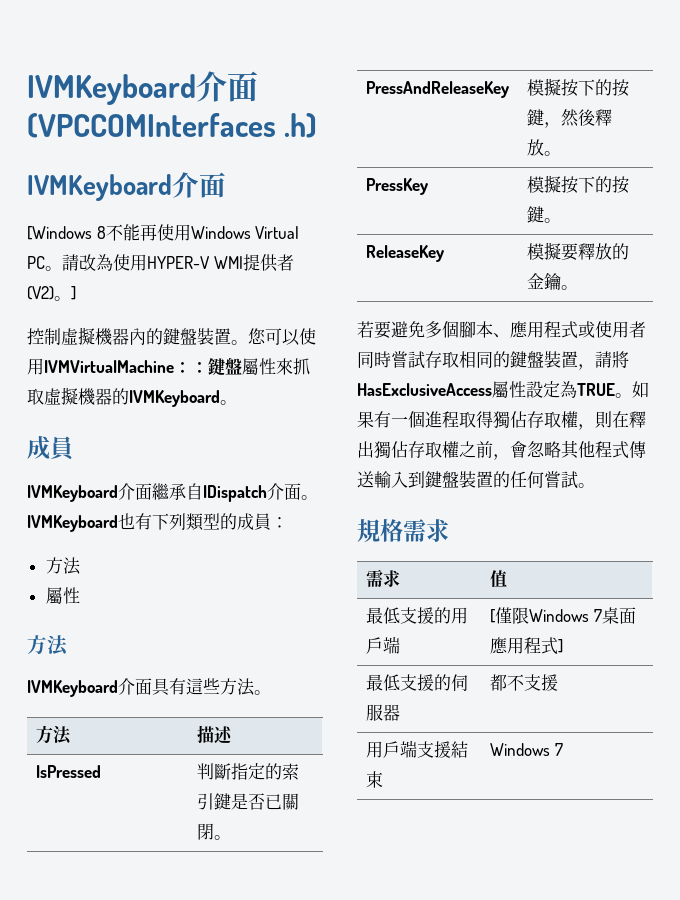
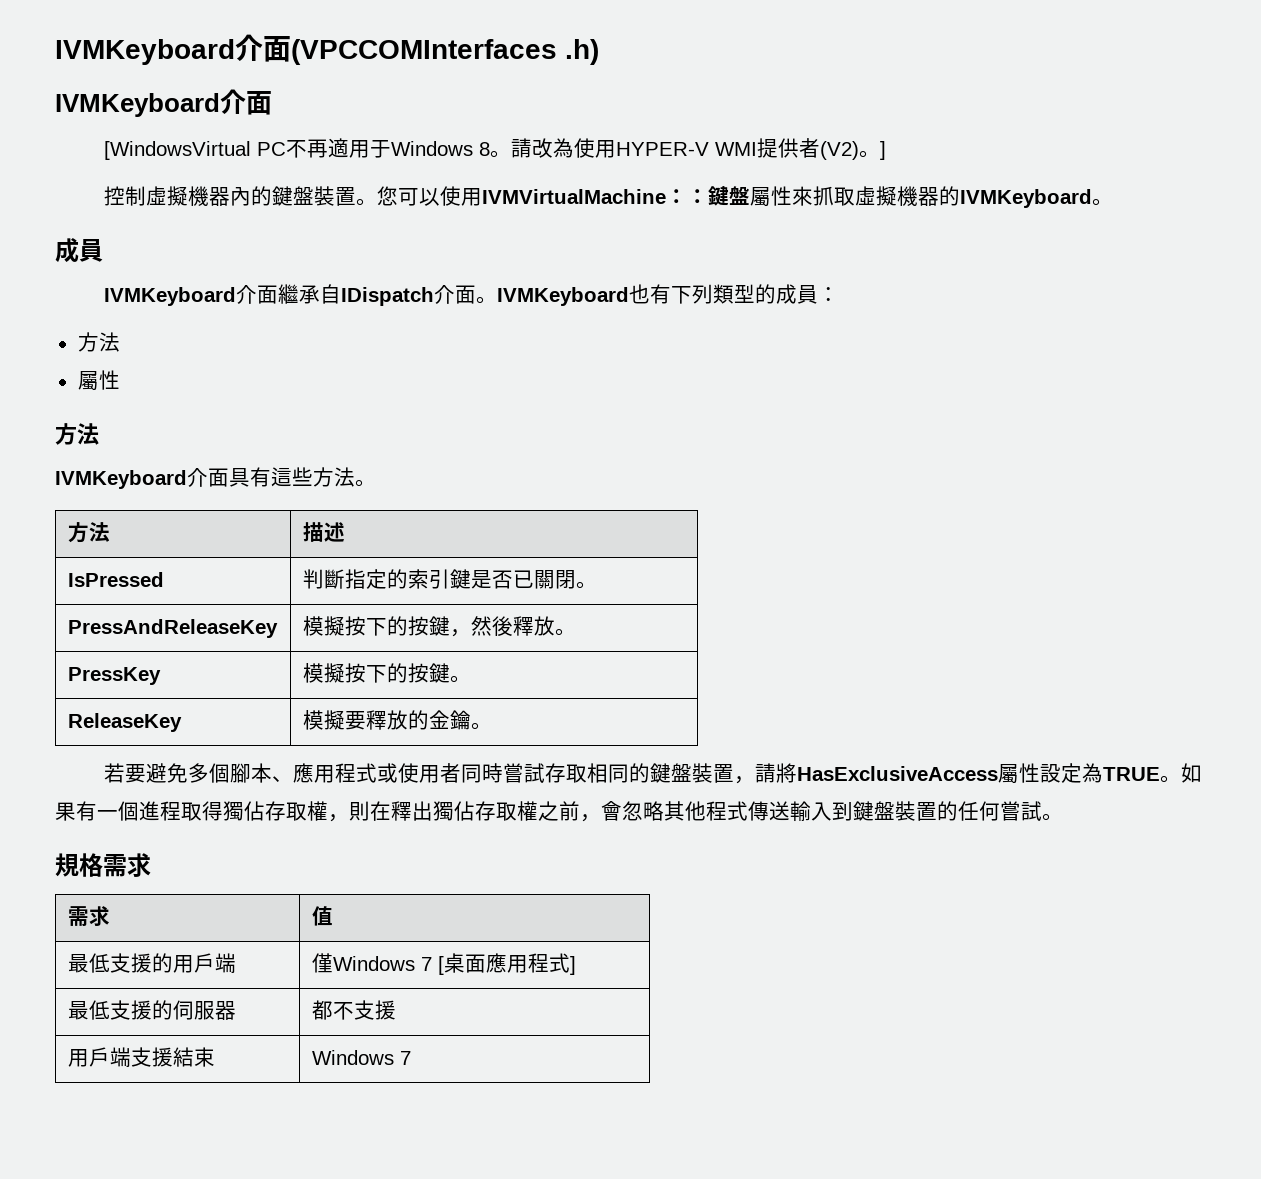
[27,224,300,241] [27,256,45,269] [Windows 8不能再使用Windows Virtual PC -> [103,138,490,160] [WindowsVirtual PC不再適用于Windows 8
[489,607,602,624] [僅限Windows 7 -> [311,953,444,975] 僅Windows 7 [

